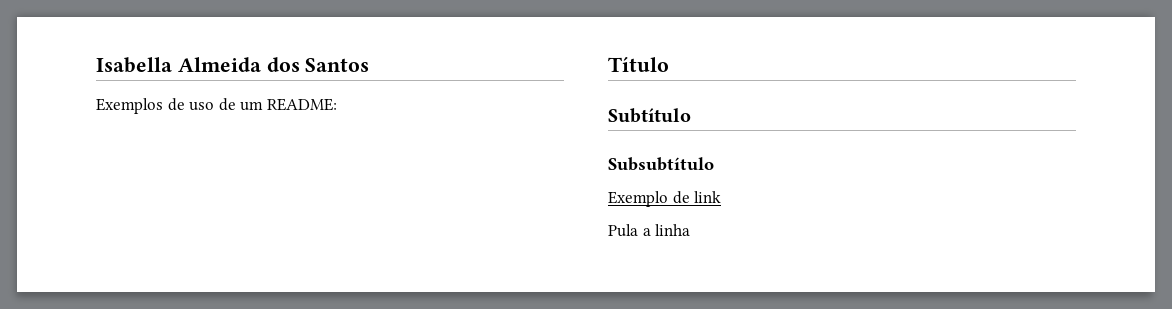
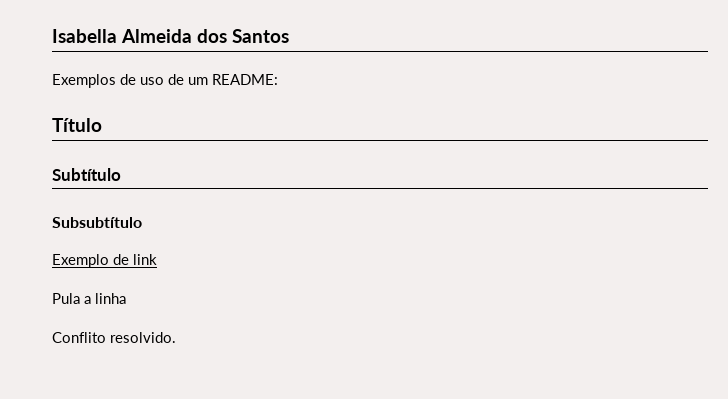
(691, 230) none -> [52,332,176,343] // Conflito resolvido.

